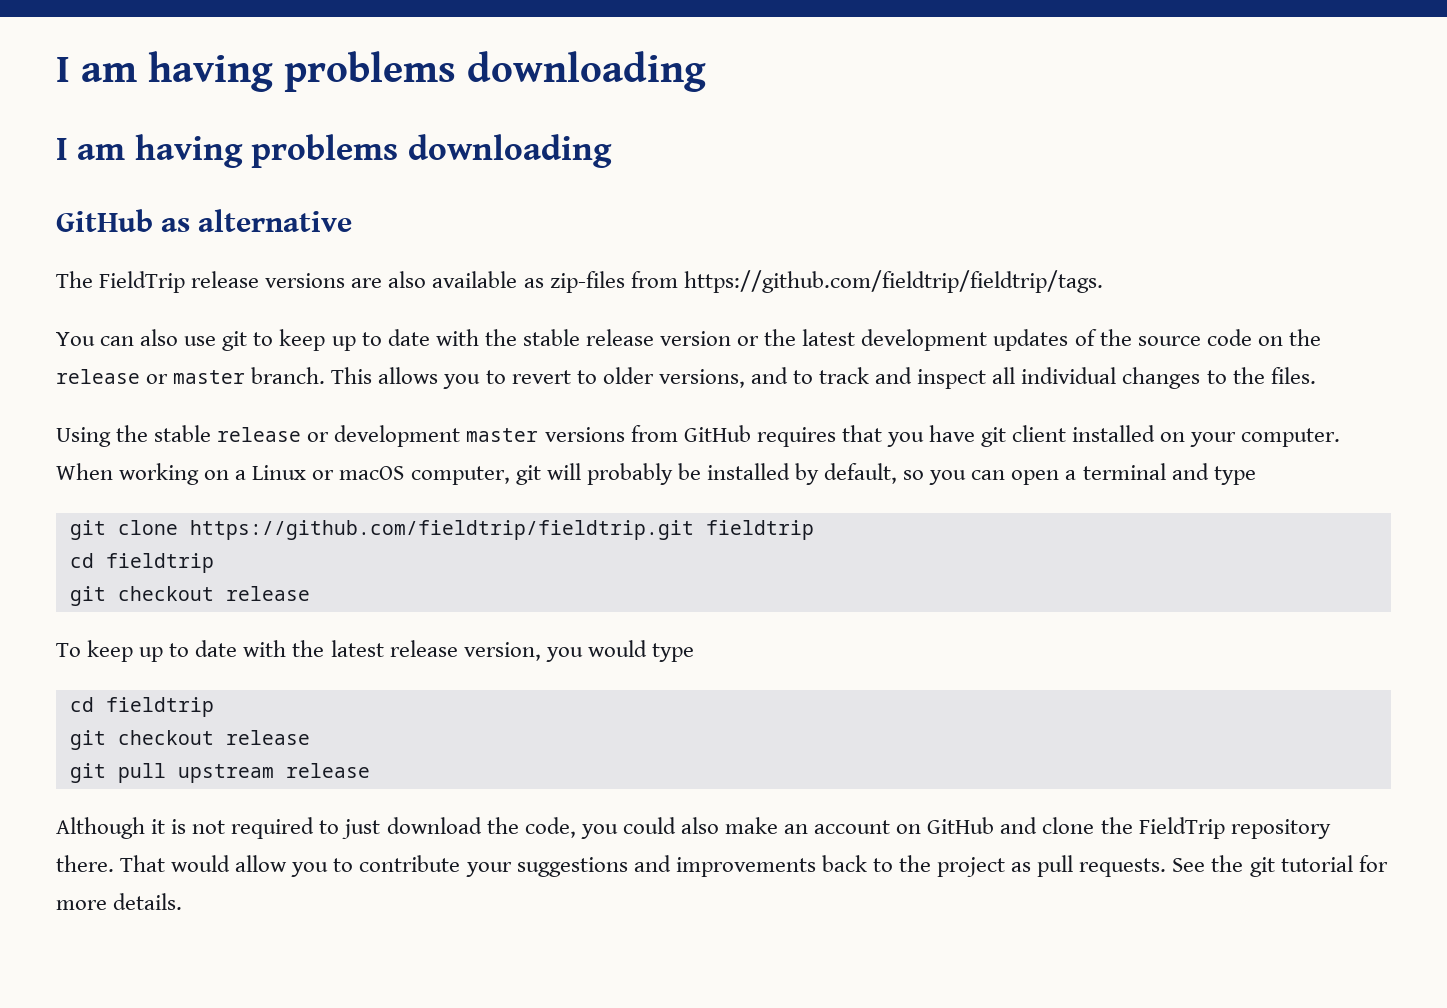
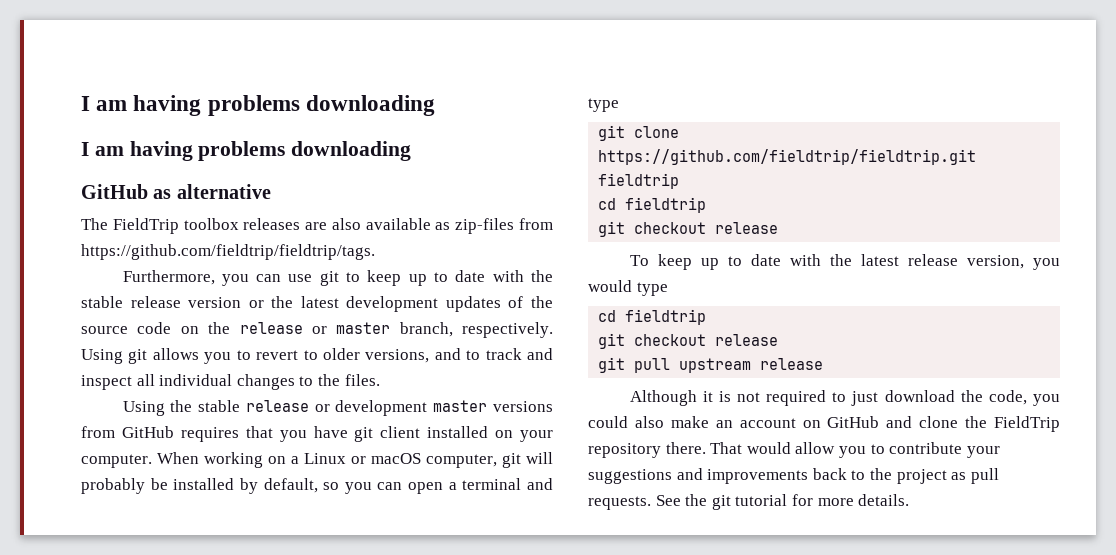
[191,271,346,288] release versions -> [183,218,301,230] toolbox releases
[56,329,179,346] You can also -> [122,270,282,286] Furthermore, you can
[251,367,373,384] branch. This -> [399,322,553,338] [81,349,148,364] branch, respectively. Using git

